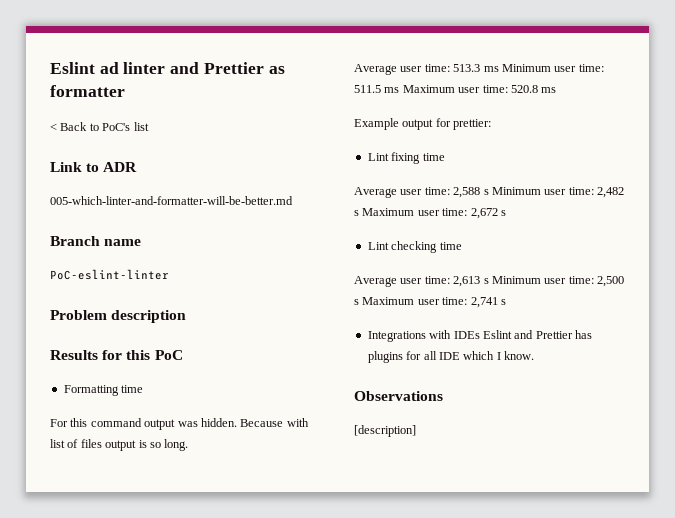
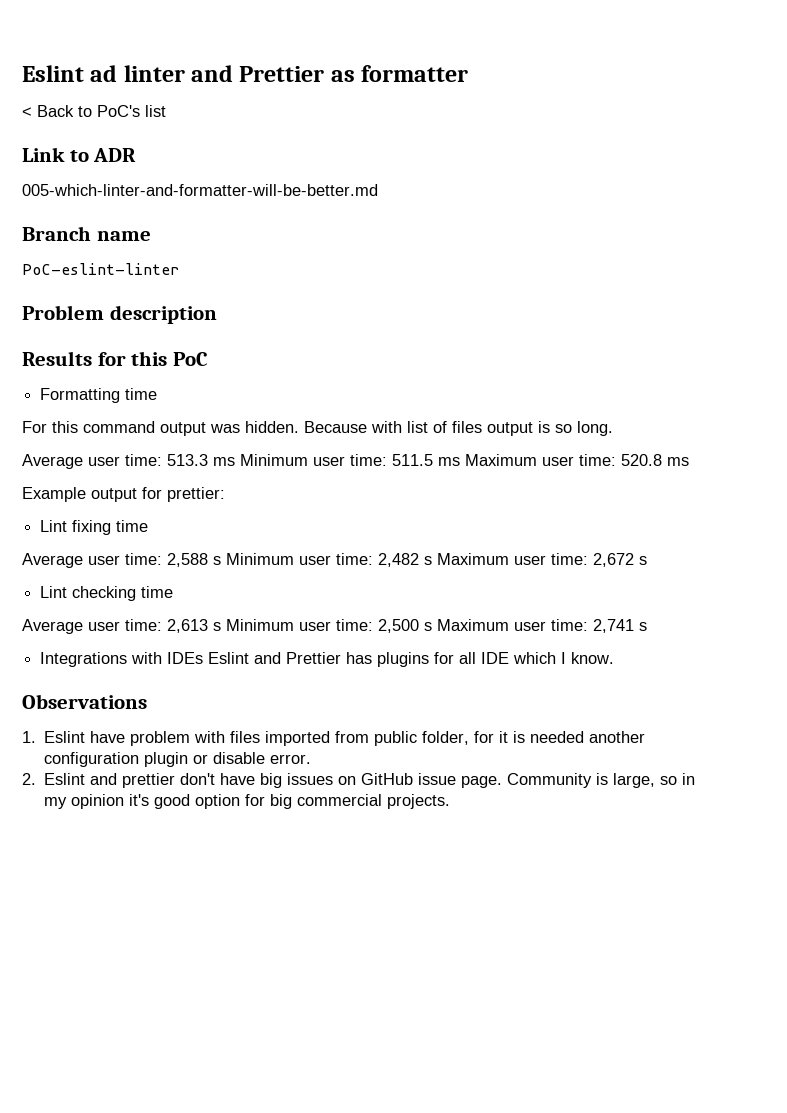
[354,425,416,437] [description] -> [22,731,646,746] [44,752,312,767] [22,773,696,788] [44,794,451,809] 1. Eslint have problem with files imported from public folder, for it is needed another configuration plugin or disable error. // 2. Eslint and prettier don't have big issues on GitHub issue page. Community is large, so in my opinion it's good option for big commercial projects.

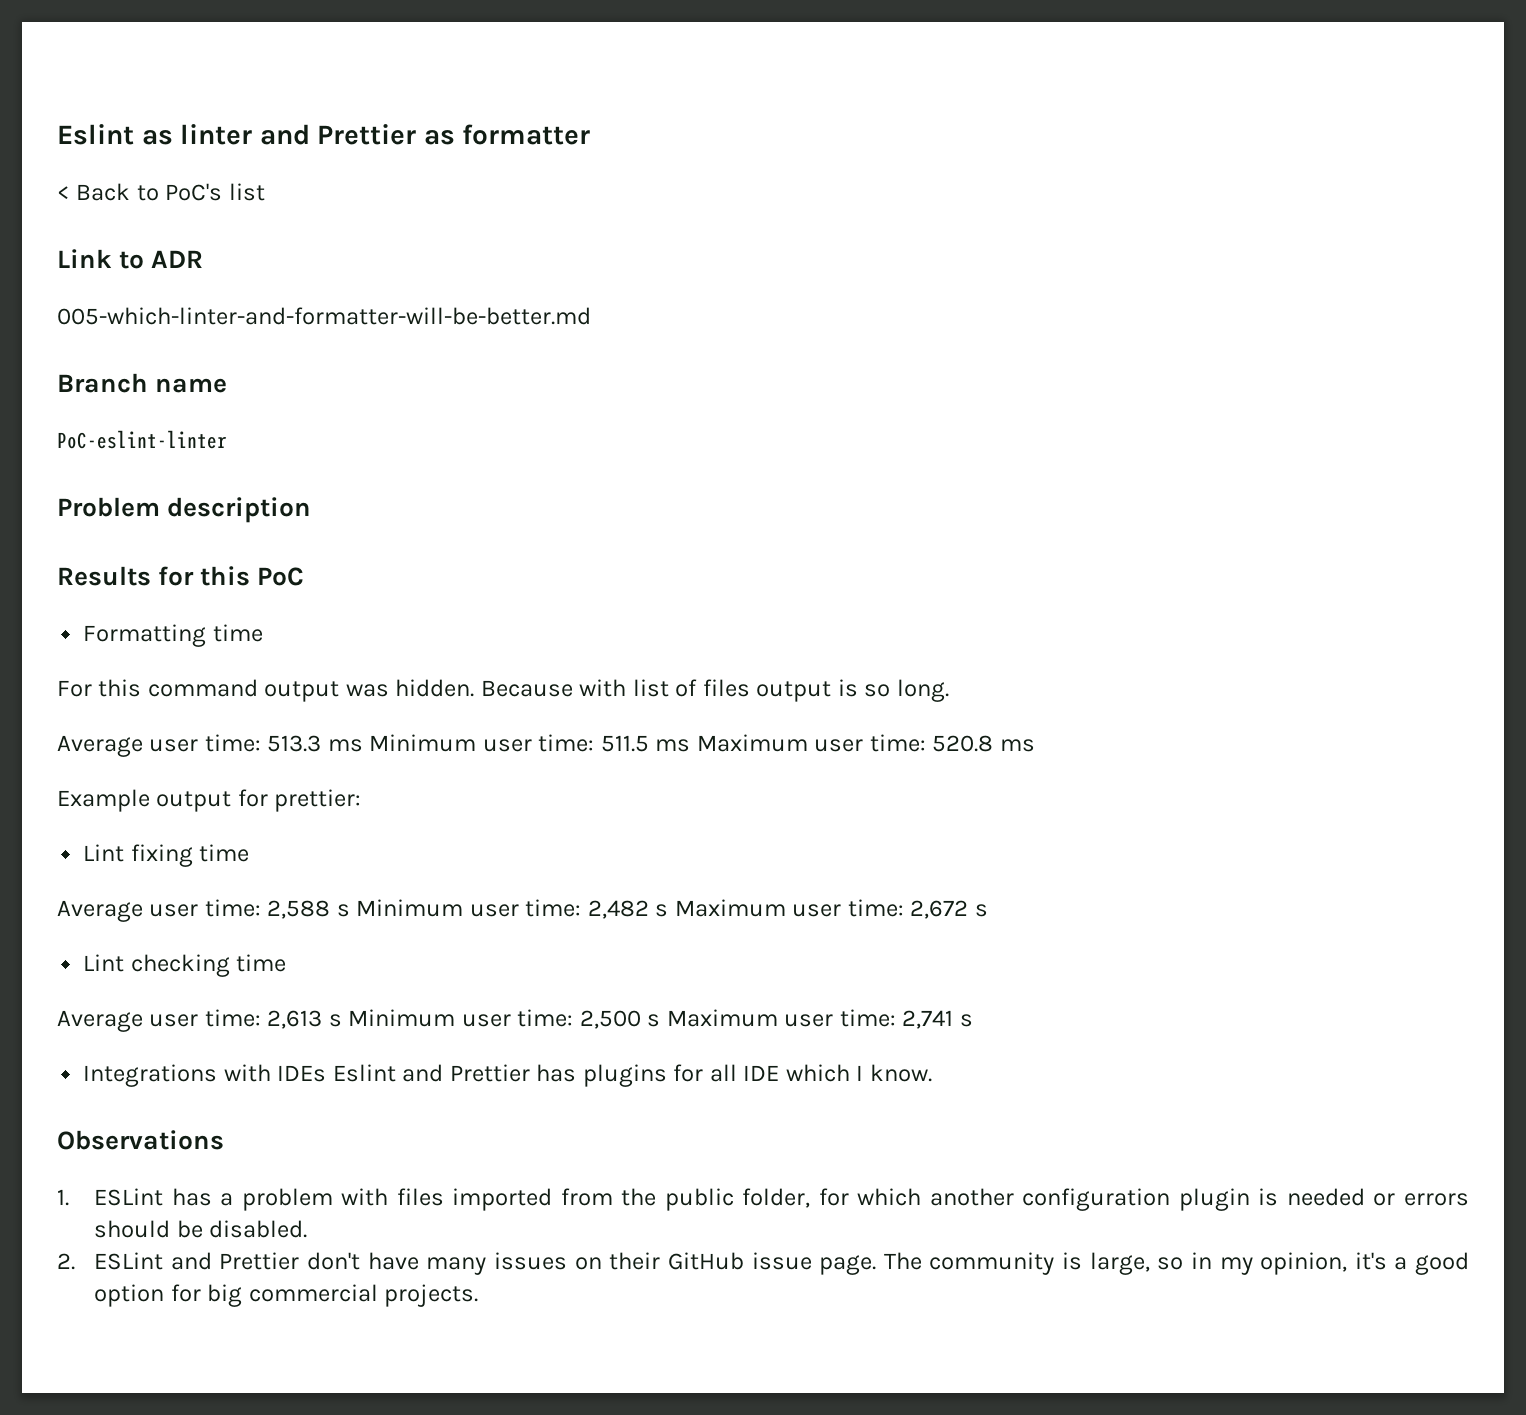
[22,65,118,82] Eslint ad -> [57,124,173,145] Eslint as
[44,731,126,743] Eslint have -> [94,1188,234,1206] ESLint has a
(370, 737) none -> [621,1188,657,1206] the
[499,731,646,743] [44,752,312,767] [22,773,176,788] it is needed another configuration plugin or disable error. // 2. Eslint and prettier -> [857,1188,1470,1211] [94,1220,308,1238] [57,1252,300,1270] which another configuration plugin is needed or errors should be disabled. // 2. ESLint and Prettier
[260,773,283,788] big -> [426,1257,487,1275] many
(357, 780) none -> [609,1252,661,1270] their
[507,773,593,788] Community -> [883,1252,1055,1275] The community
[71,794,150,809] opinion it's -> [1260,1252,1408,1275] opinion, it's a

